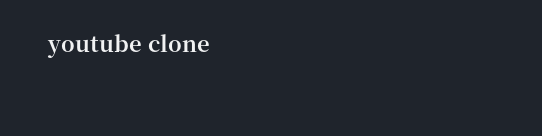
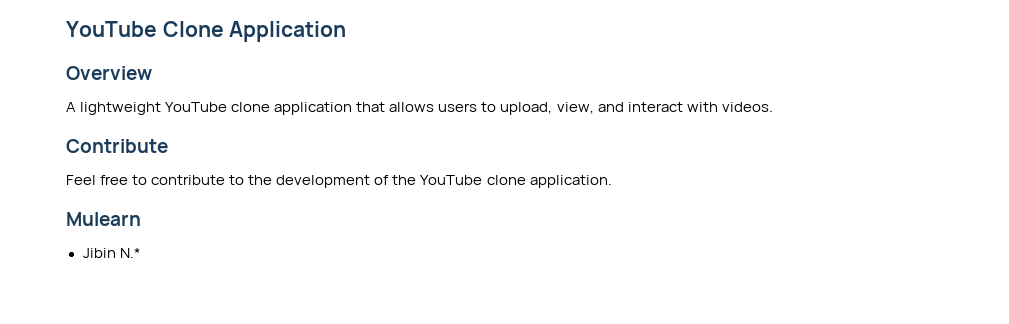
[47,34,210,58] youtube clone -> [66,21,347,42] [66,66,152,80] [66,102,773,115] [66,139,168,153] [66,175,612,188] [66,212,141,226] [82,248,141,258] YouTube Clone Application // Overview // A lightweight YouTube clone application that allows users to upload, view, and interact with videos. // Contribute // Feel free to contribute to the development of the YouTube clone application. // Mulearn // Jibin N.*

